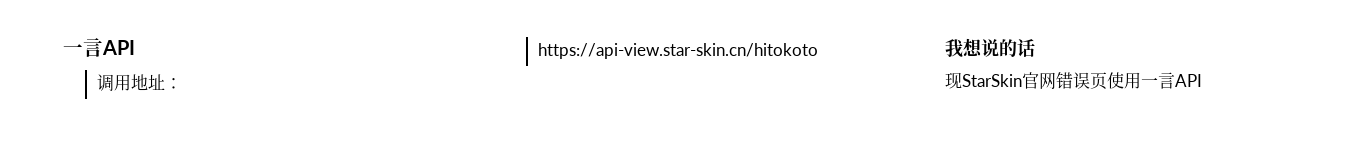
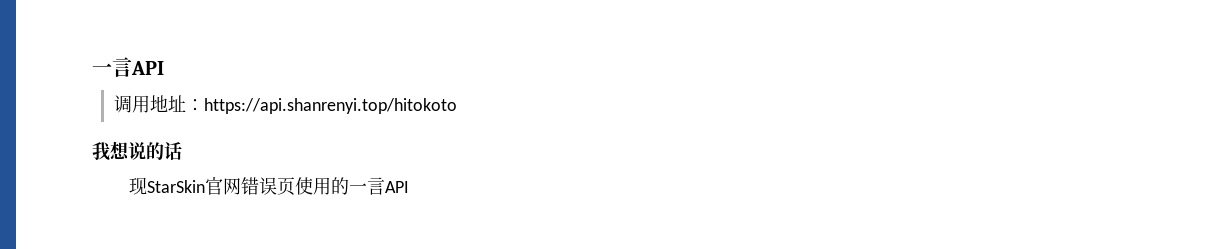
[537,43,818,59] https://api-view.star-skin.cn/hitokoto -> [203,98,457,114] https://api.shanrenyi.top/hitokoto
(1141, 80) none -> [330,177,349,195] 的

